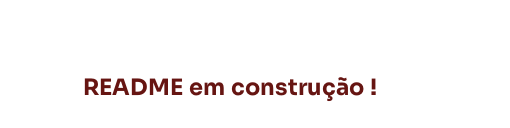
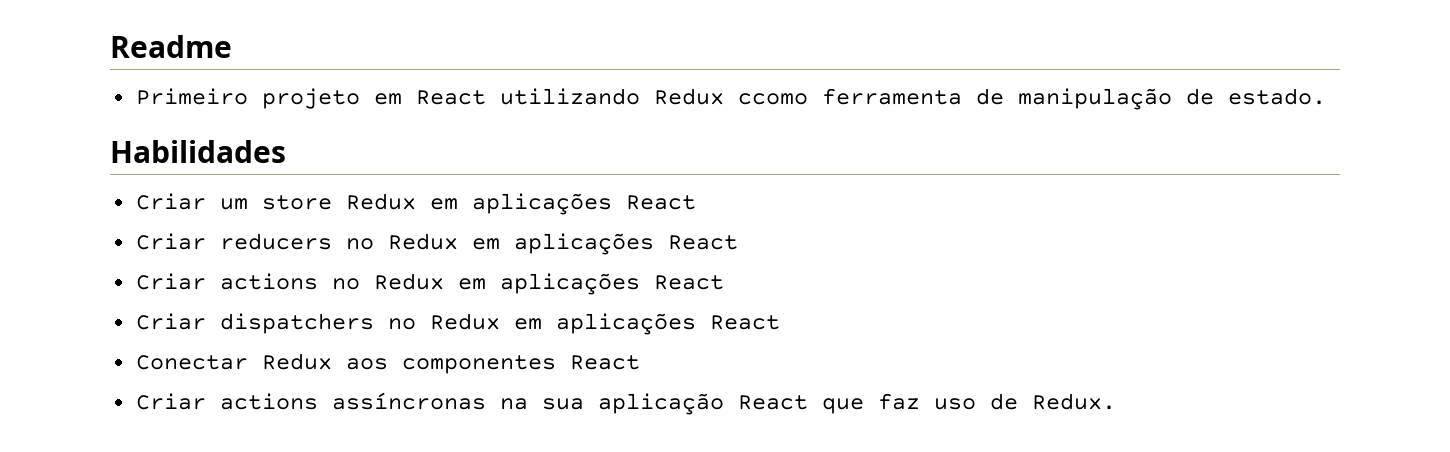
[83,77,378,102] README em construção ! -> [110,35,232,58] [135,88,1326,110] [110,140,286,163] [135,193,696,215] [135,233,738,255] [135,273,724,295] [135,313,780,335] [135,353,640,374] [135,392,1116,415] Readme // Primeiro projeto em React utilizando Redux ccomo ferramenta de manipulação de estado. // Habilidades // Criar um store Redux em aplicações React // Criar reducers no Redux em aplicações React // Criar actions no Redux em aplicações React // Criar dispatchers no Redux em aplicações React // Conectar Redux aos componentes React // Criar actions assíncronas na sua aplicação React que faz uso de Redux.

